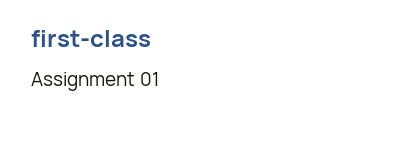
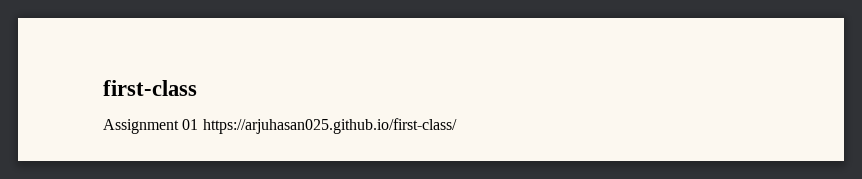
(160, 79) none -> [202,118,457,134] https://arjuhasan025.github.io/first-class/

